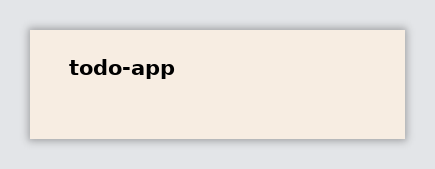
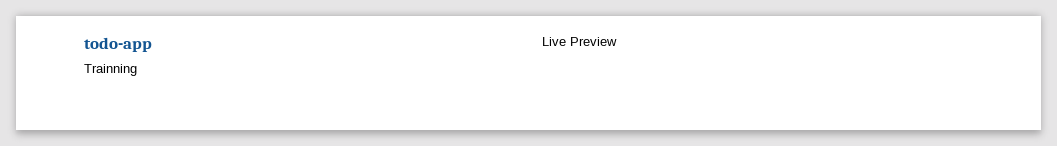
(175, 69) none -> [84,64,137,76] [542,37,617,46] // Trainning // Live Preview

